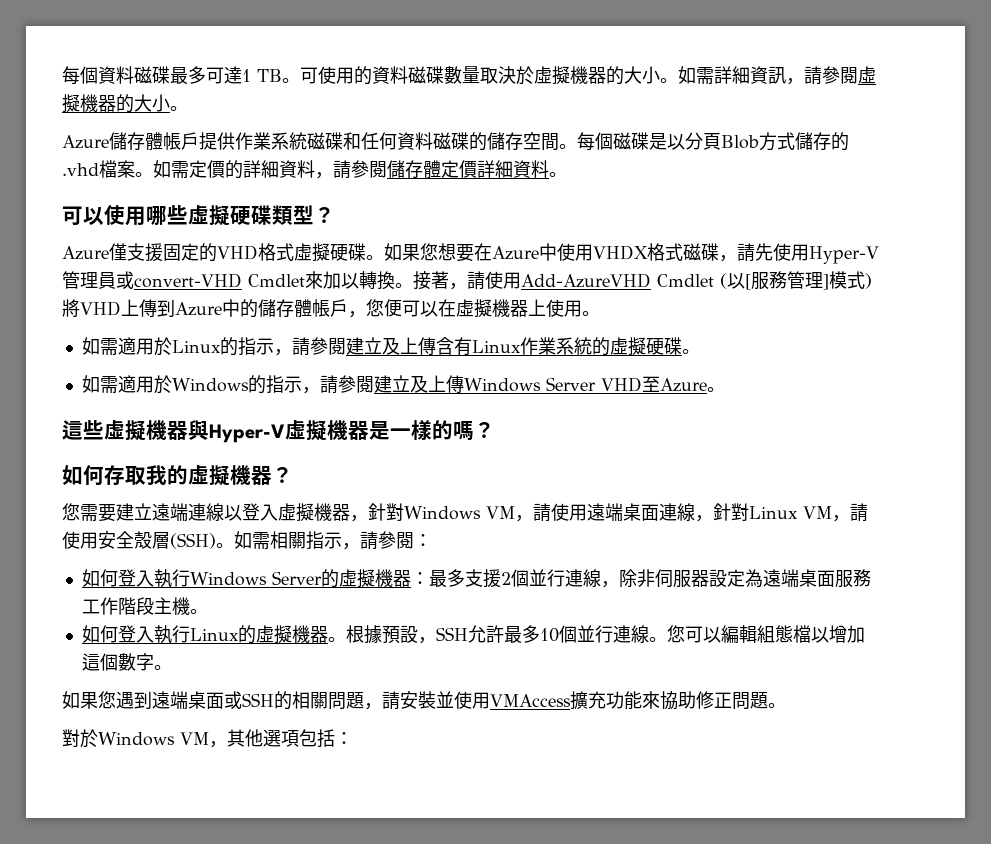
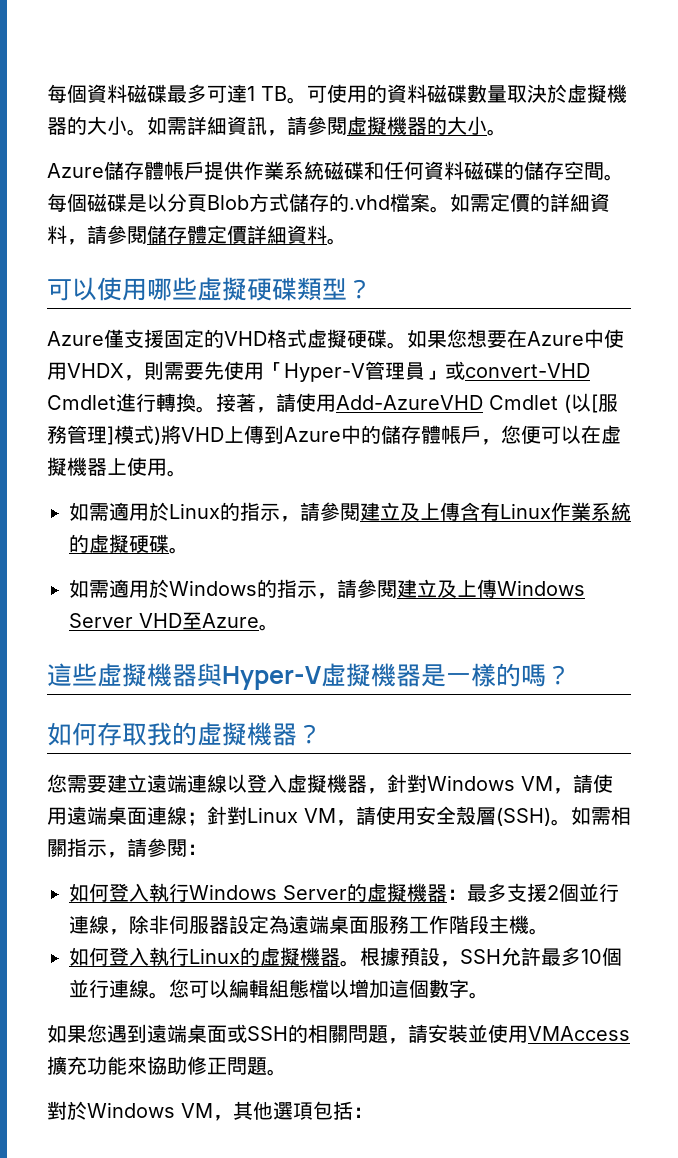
[647,243,809,262] 格式磁碟，請先使用 -> [124,361,284,381] ，則需要先使用「
(116, 280) none -> [425,370,445,380] 」
[305,271,359,289] 來加以 -> [116,393,156,412] 進行
[695,515,713,522] ， -> [187,812,207,826] ；

